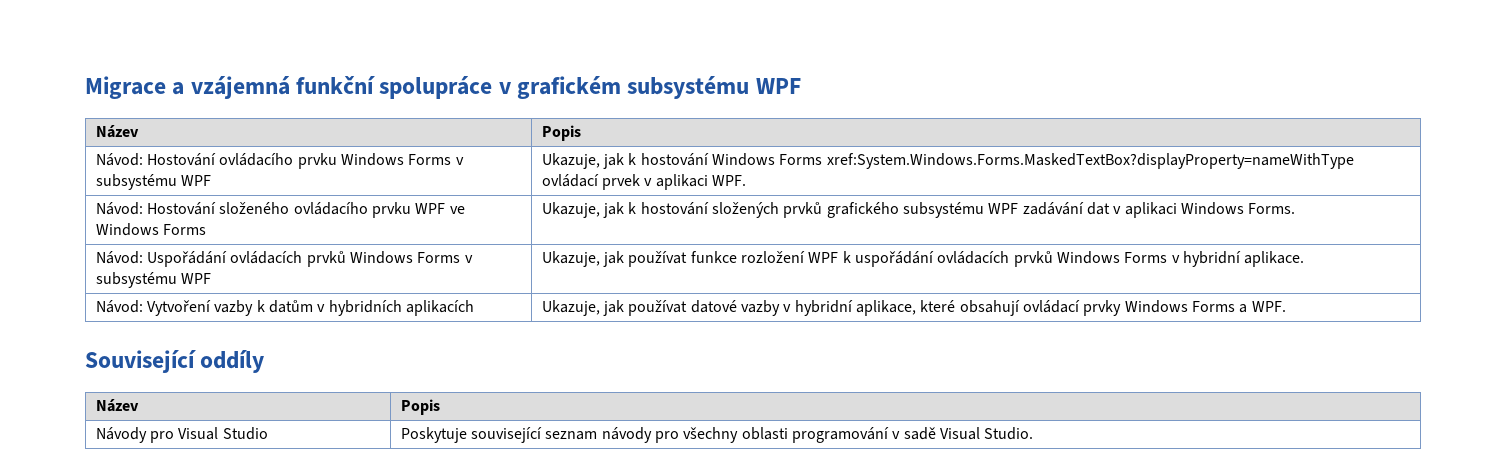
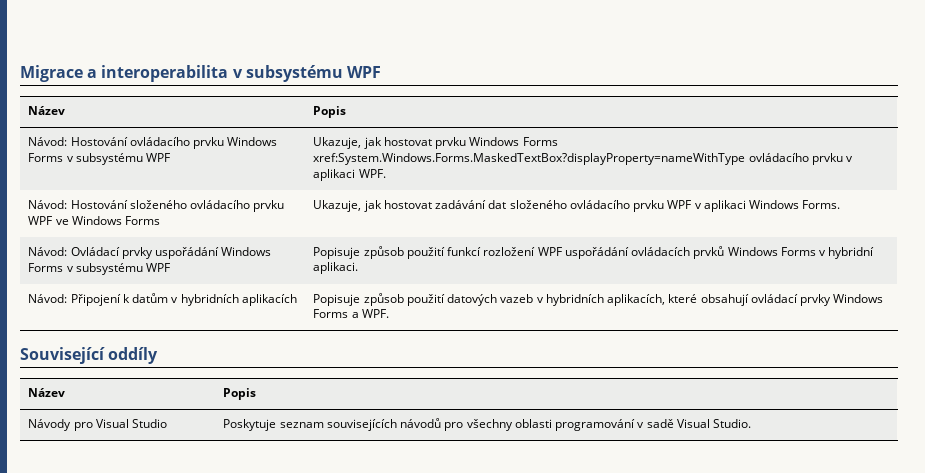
[190,76,622,99] vzájemná funkční spolupráce v grafickém -> [101,65,243,82] interoperabilita v
[628,153,709,166] k hostování -> [383,137,467,149] hostovat prvku
[541,174,641,190] ovládací prvek -> [748,153,843,165] ovládacího prvku
[628,202,1110,218] k hostování složených prvků grafického subsystému WPF zadávání dat -> [383,200,692,212] hostovat zadávání dat složeného ovládacího prvku WPF
[147,251,473,267] [95,272,212,288] [541,251,737,267] Uspořádání ovládacích prvků Windows Forms v subsystému WPF | Ukazuje, jak používat funkce -> [70,247,272,259] [28,263,171,275] [313,246,482,259] Ovládací prvky uspořádání Windows Forms v subsystému WPF | Popisuje způsob použití funkcí
[842,251,851,263] k -> (562, 251) none
[1244,251,1305,267] [95,300,254,316] aplikace. // Návod: Vytvoření vazby -> [313,262,359,274] [28,294,121,306] aplikaci. // Návod: Připojení
[541,300,916,316] Ukazuje, jak používat datové vazby v hybridní aplikace, -> [313,293,666,306] Popisuje způsob použití datových vazeb v hybridních aplikacích,
[471,427,652,443] související seznam návody -> [279,418,442,431] seznam souvisejících návodů

